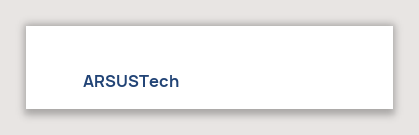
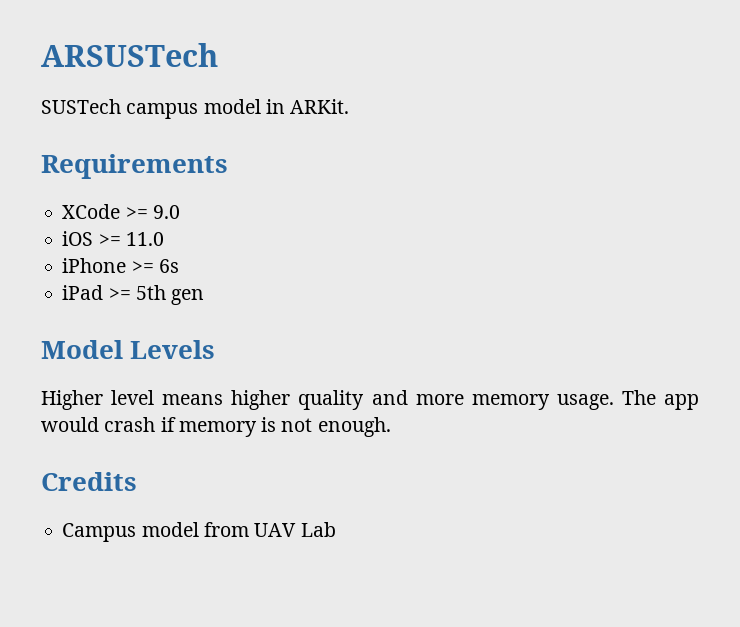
(179, 81) none -> [41,99,350,119] [41,154,228,179] [62,204,180,219] [62,231,164,246] [62,258,179,273] [62,285,205,305] [41,340,216,359] [41,390,700,410] [41,417,391,437] [41,472,137,491] [62,522,336,542] // SUSTech campus model in ARKit. // Requirements // XCode >= 9.0 // iOS >= 11.0 // iPhone >= 6s // iPad >= 5th gen // Model Levels // Higher level means higher quality and more memory usage. The app would crash if memory is not enough. // Credits // Campus model from UAV Lab

